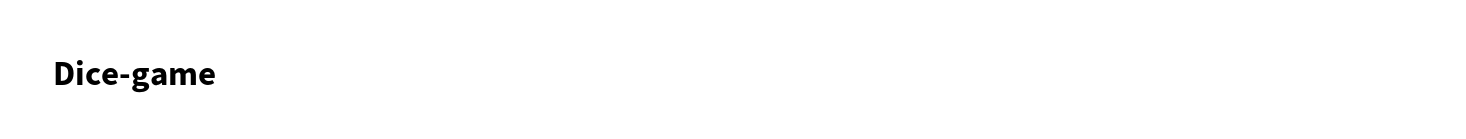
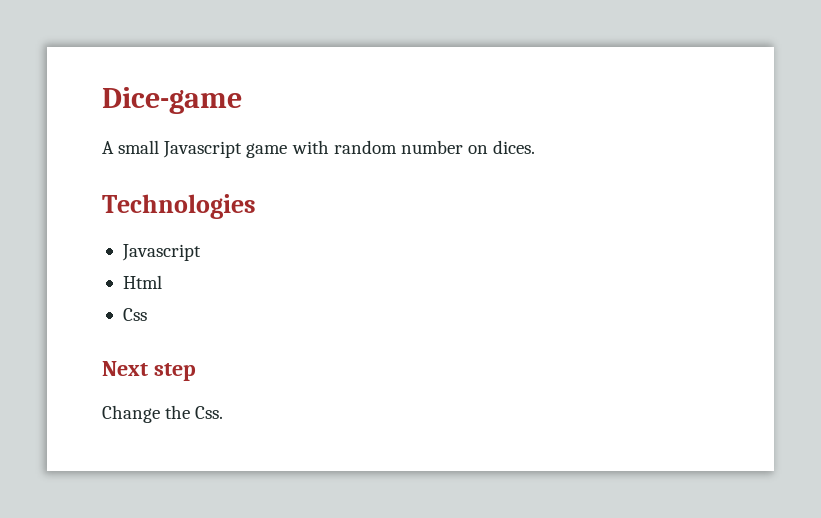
(216, 76) none -> [102,140,536,158] [102,194,256,219] [121,244,201,261] [122,275,162,289] [122,308,147,321] [102,361,196,381] [102,405,224,423] // A small Javascript game with random number on dices. // Technologies // Javascript // Html // Css // Next step // Change the Css.

